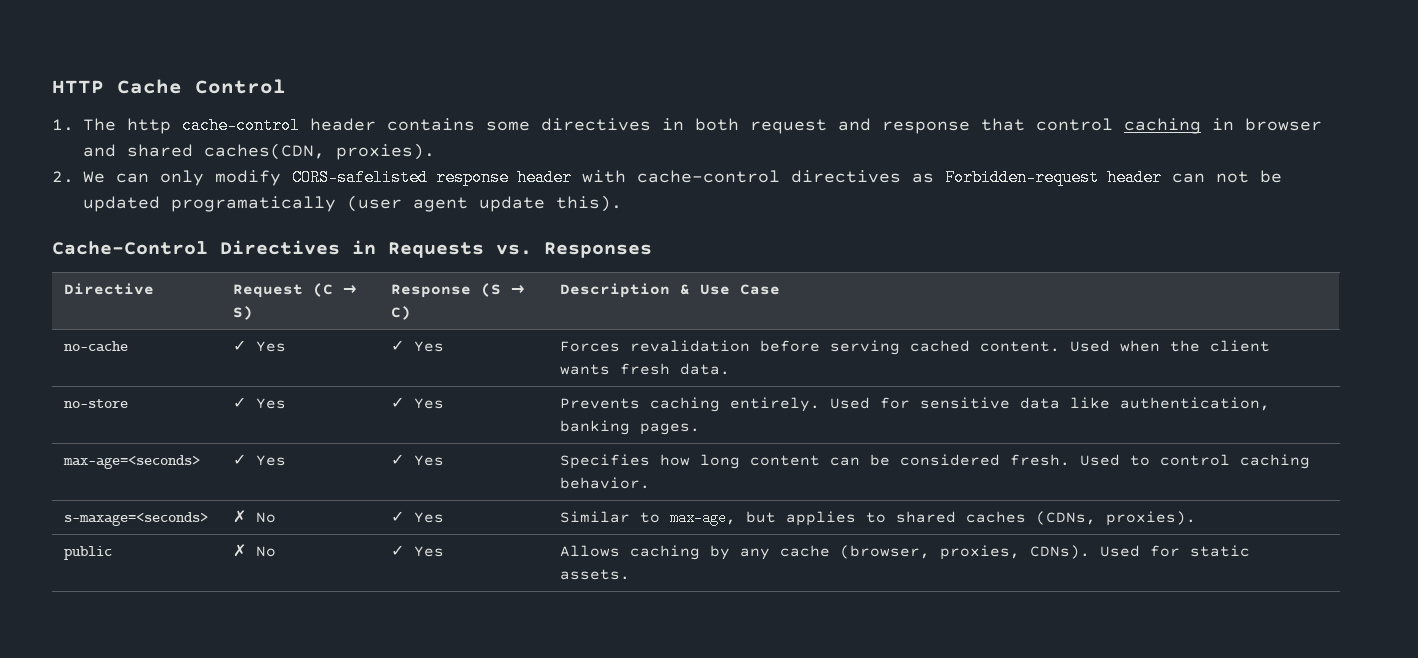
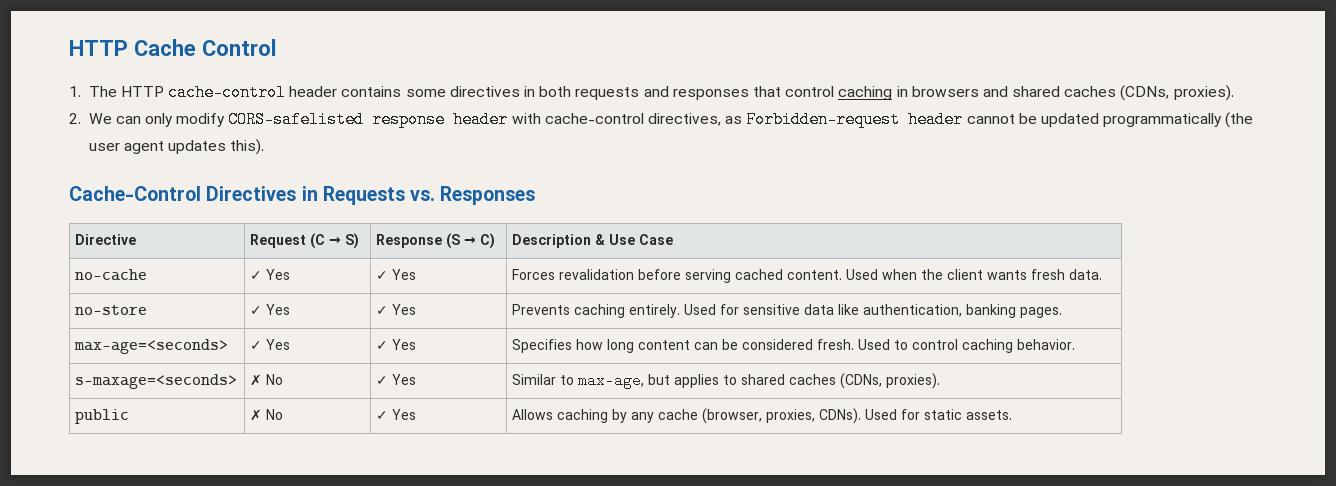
[127,118,171,134] http -> [120,86,164,97] HTTP
[750,118,970,134] request and response -> [575,86,749,100] requests and responses
[1245,118,1322,131] browser -> [911,86,979,97] browsers
[204,143,325,160] caches(CDN, -> [1064,85,1170,101] caches (CDNs,
[791,170,901,183] directives -> [648,113,722,126] directives,
[1172,170,1282,183] [83,195,545,212] can not be updated programatically (user agent update -> [966,112,1254,128] [88,140,227,154] cannot be updated programmatically (the user agent updates

